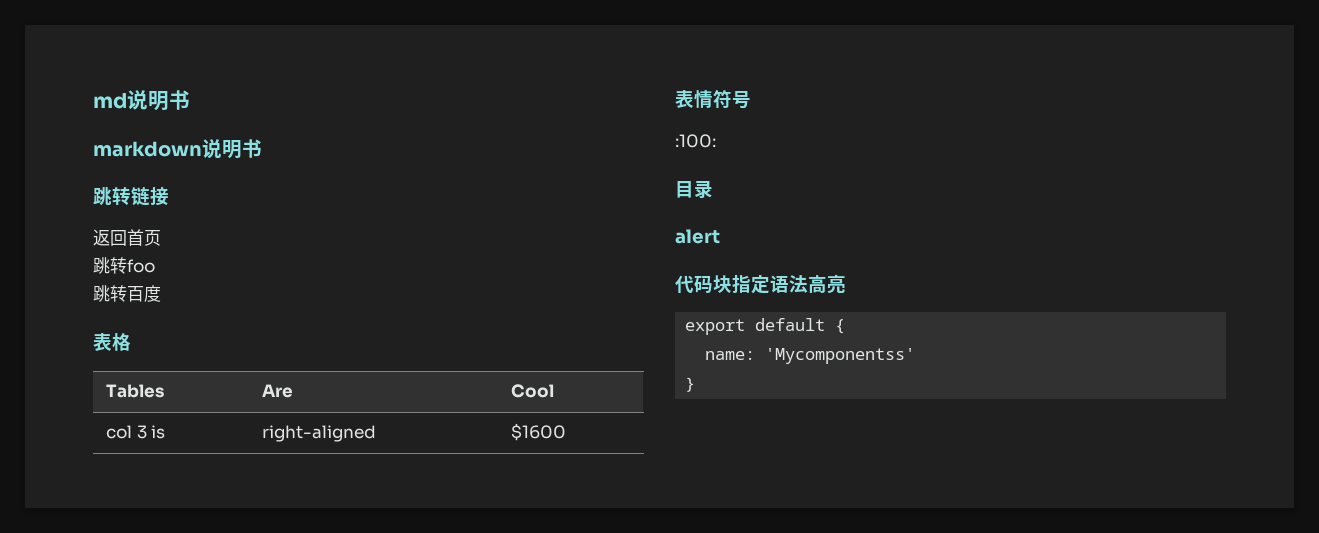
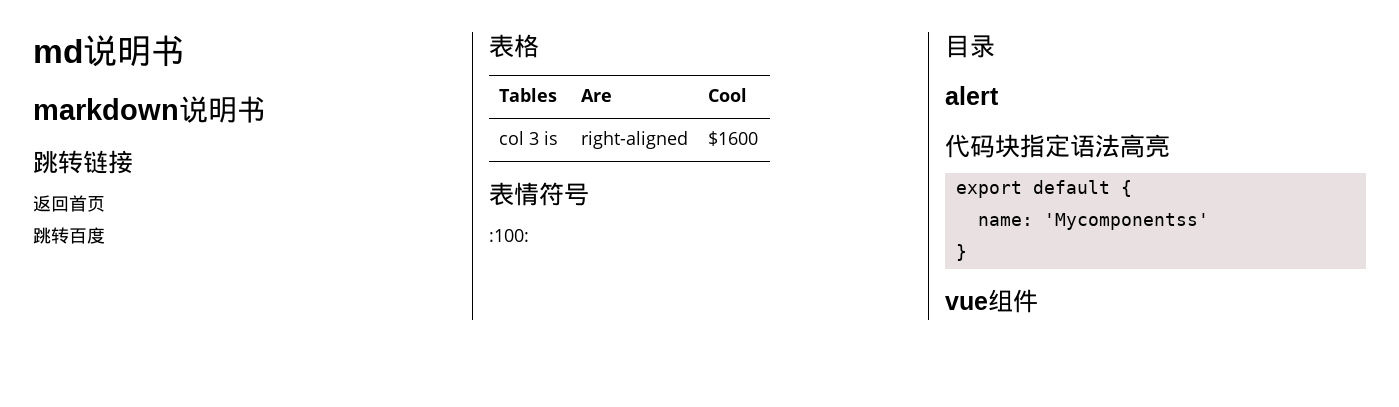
[93,257,155,274] // 跳转foo -> (105, 204) none
(696, 384) none -> [945,289,1038,313] // vue组件

